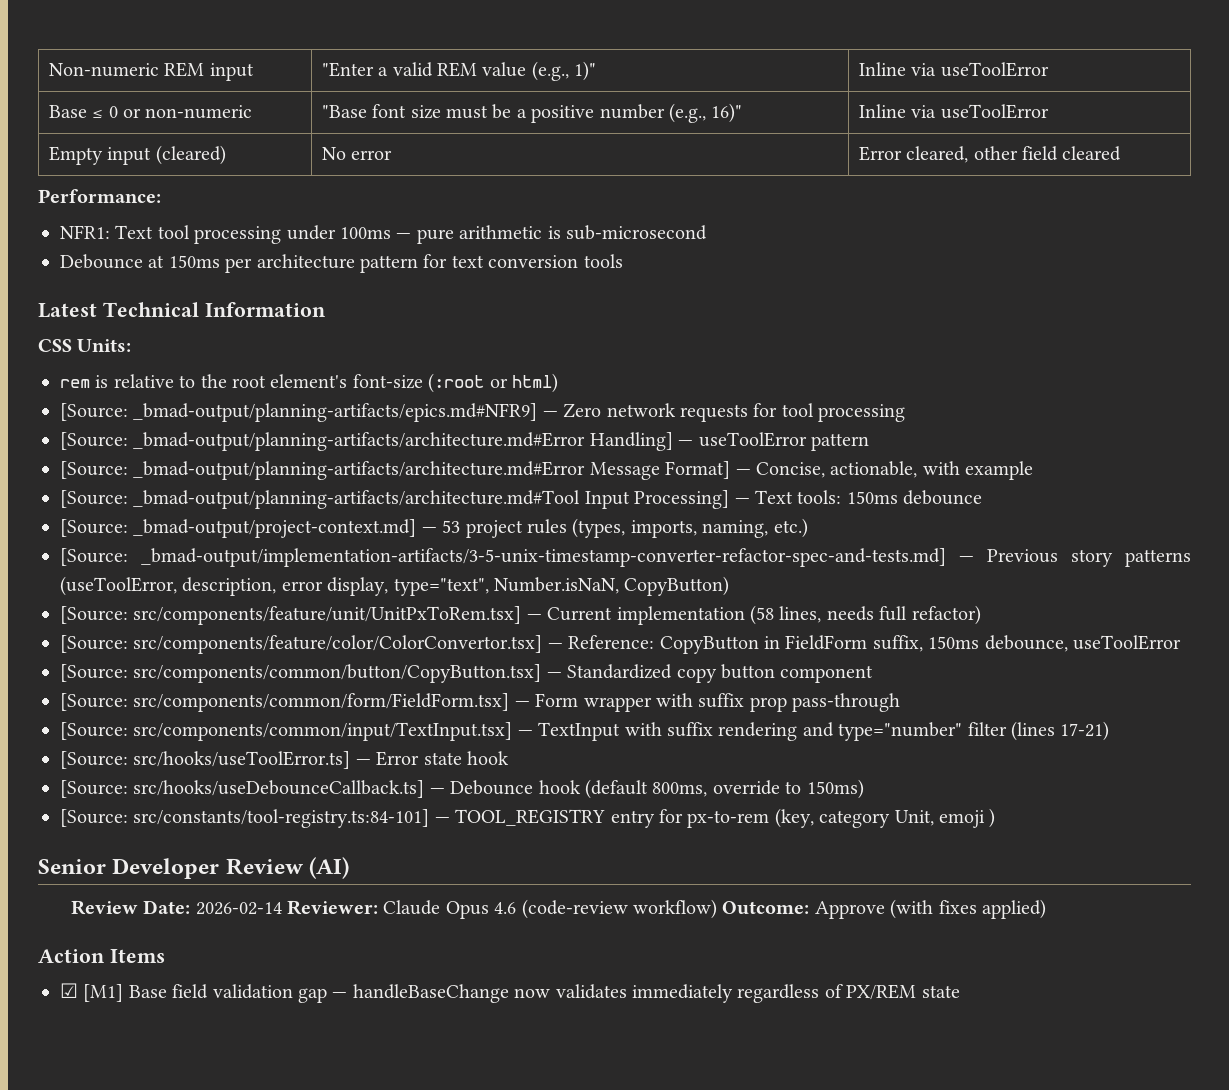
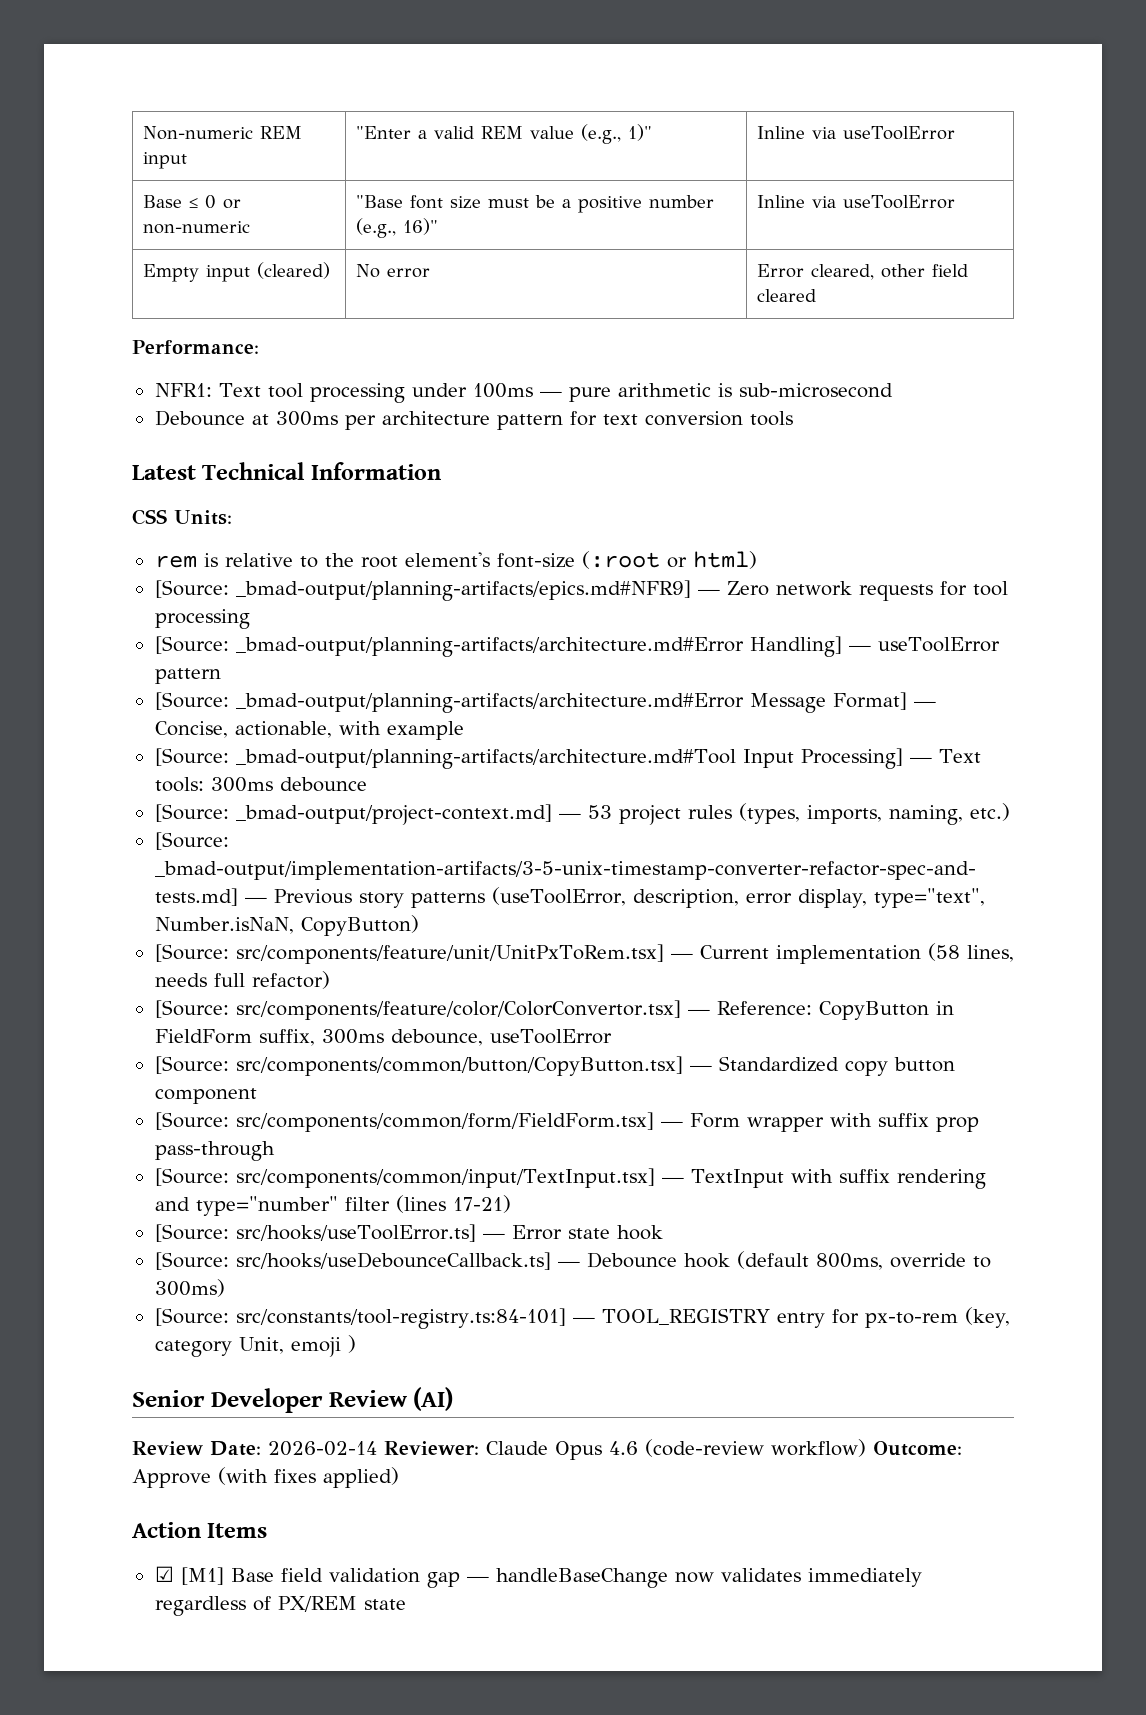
[168,255,220,268] 150ms -> [275,411,338,426] 300ms
[846,491,898,504] 150ms -> [210,777,273,792] 300ms
[928,636,980,649] 150ms -> [321,1029,384,1044] 300ms
[806,779,864,799] 150ms) -> [154,1279,225,1297] 300ms)

